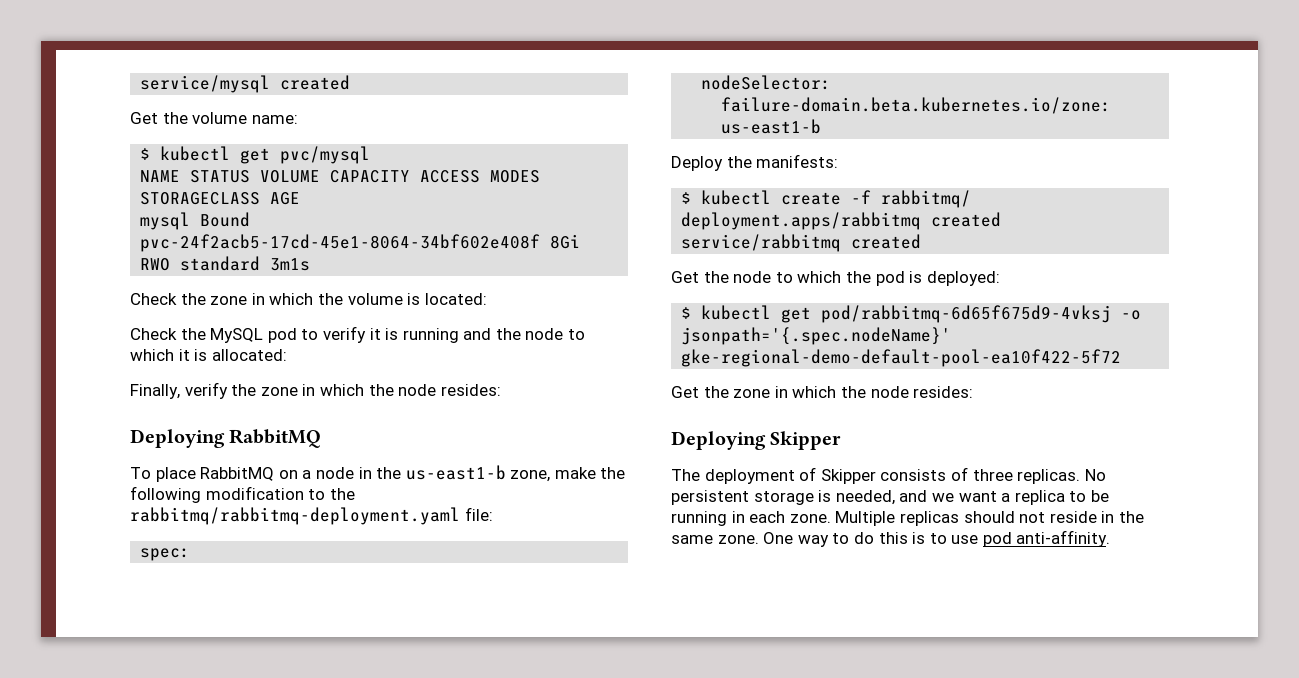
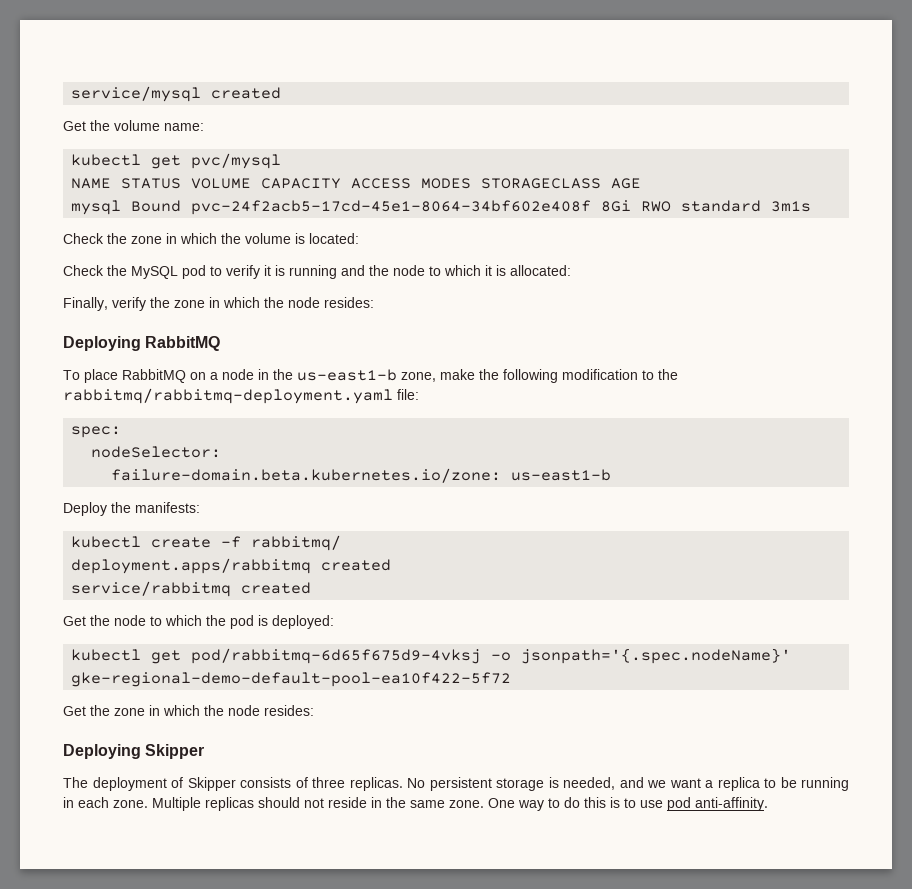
[140,148,151,160] $ -> (204, 127) none
[681,192,692,204] $ -> (200, 507) none
[681,307,692,319] $ -> (334, 622) none

